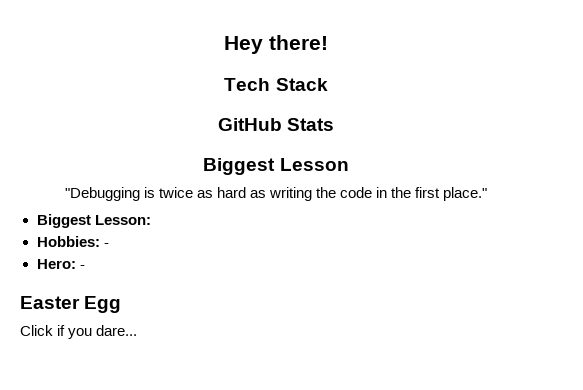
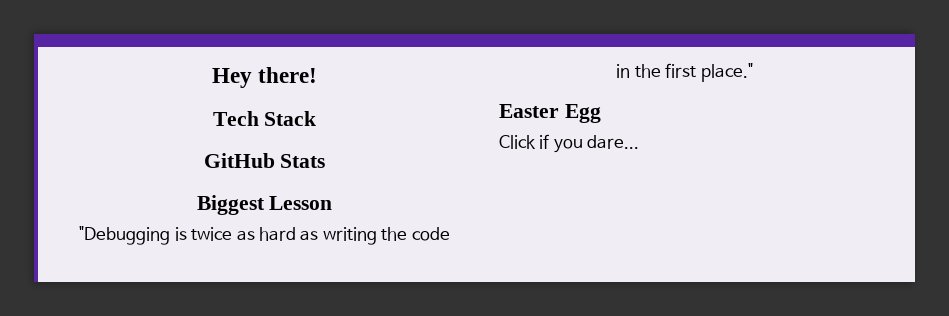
[36,214,151,228] [36,236,109,247] [36,259,85,269] // Biggest Lesson: // Hobbies: - // Hero: - -> (753, 72) none

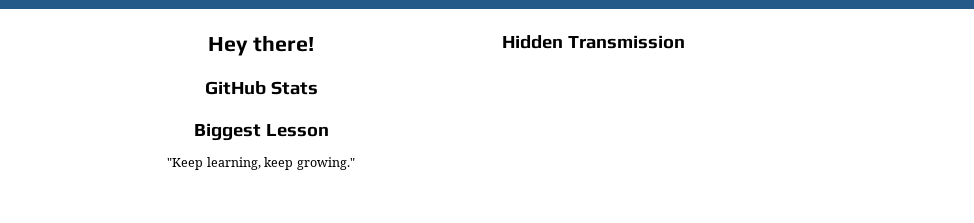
[212,111,317,126] // Tech Stack -> (314, 43) none
[79,226,450,245] [616,63,753,82] [499,104,601,123] [499,134,640,153] "Debugging is twice as hard as writing the code in the first place." // Easter Egg // Click if you dare... -> [167,157,355,170] [502,35,685,49] "Keep learning, keep growing." // Hidden Transmission

